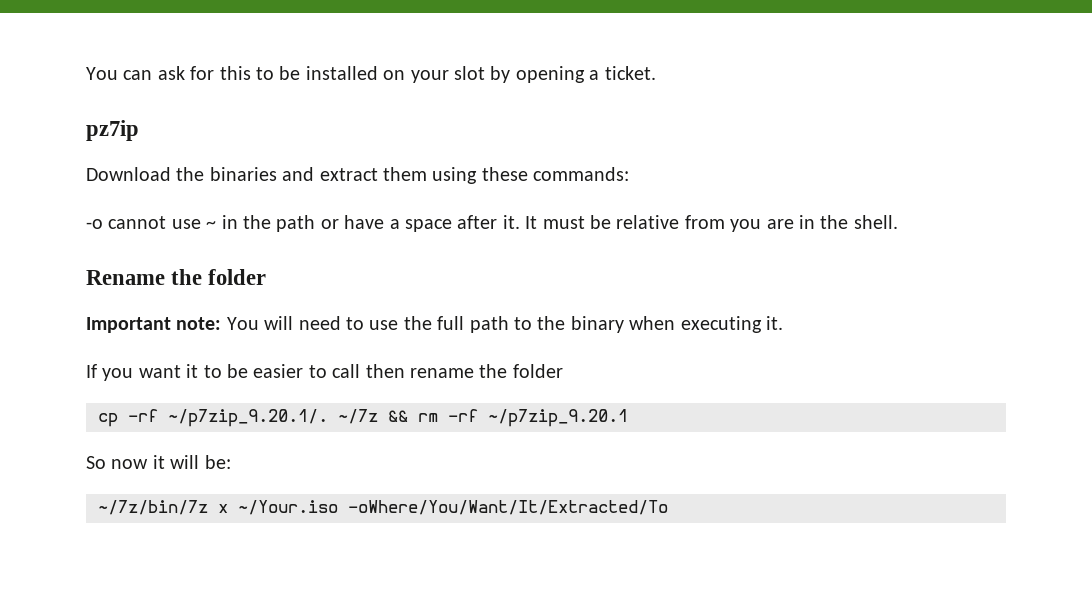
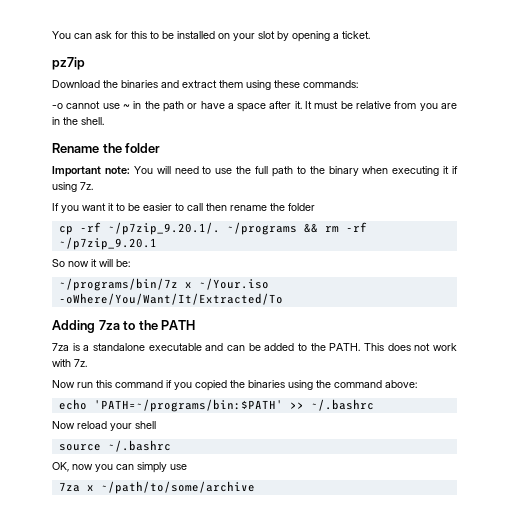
[765,316,783,330] it. -> [443,166,458,174] [52,182,93,192] it if using 7z.
[338,409,378,424] ~/7z -> [226,222,297,235] ~/programs
[98,500,208,515] ~/7z/bin/7z -> [58,278,178,291] ~/programs/bin/7z
(668, 507) none -> [52,320,196,333] [52,343,458,351] [52,359,87,367] [52,380,417,391] [58,399,374,412] [52,421,156,431] [58,440,171,452] [52,462,187,473] [58,481,255,494] // Adding 7za to the PATH // 7za is a standalone executable and can be added to the PATH. This does not work with 7z. // Now run this command if you copied the binaries using the command above: // echo 'PATH=~/programs/bin:$PATH' >> ~/.bashrc // Now reload your shell // source ~/.bashrc // OK, now you can simply use // 7za x ~/path/to/some/archive

